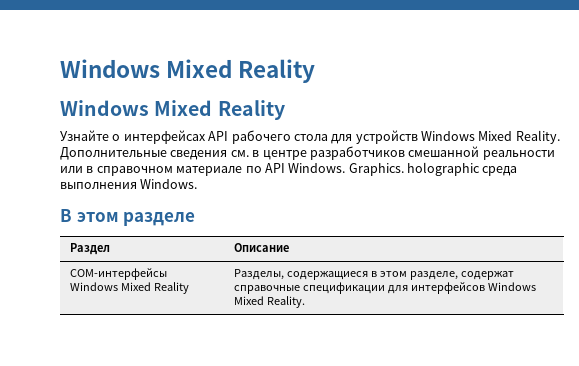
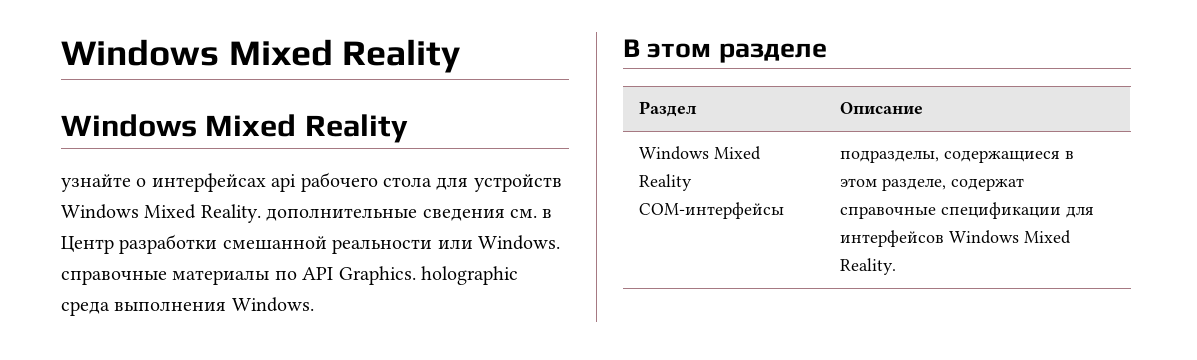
[60,130,109,141] Узнайте -> [61,174,131,192] узнайте
[208,131,229,141] API -> [271,174,297,192] api
[60,147,167,160] Дополнительные -> [266,208,418,221] дополнительные
[262,146,405,160] центре разработчиков -> [61,234,218,254] Центр разработки
[86,166,243,176] в справочном материале -> [477,235,560,250] [61,270,270,285] Windows. справочные материалы
[288,163,346,173] Windows. -> (334, 273) none
[69,268,167,280] [69,282,189,294] [233,269,284,280] COM-интерфейсы Windows Mixed Reality | Разделы, -> [638,146,761,160] [638,174,692,191] [638,202,784,219] [839,150,939,163] Windows Mixed Reality COM-интерфейсы | подразделы,

